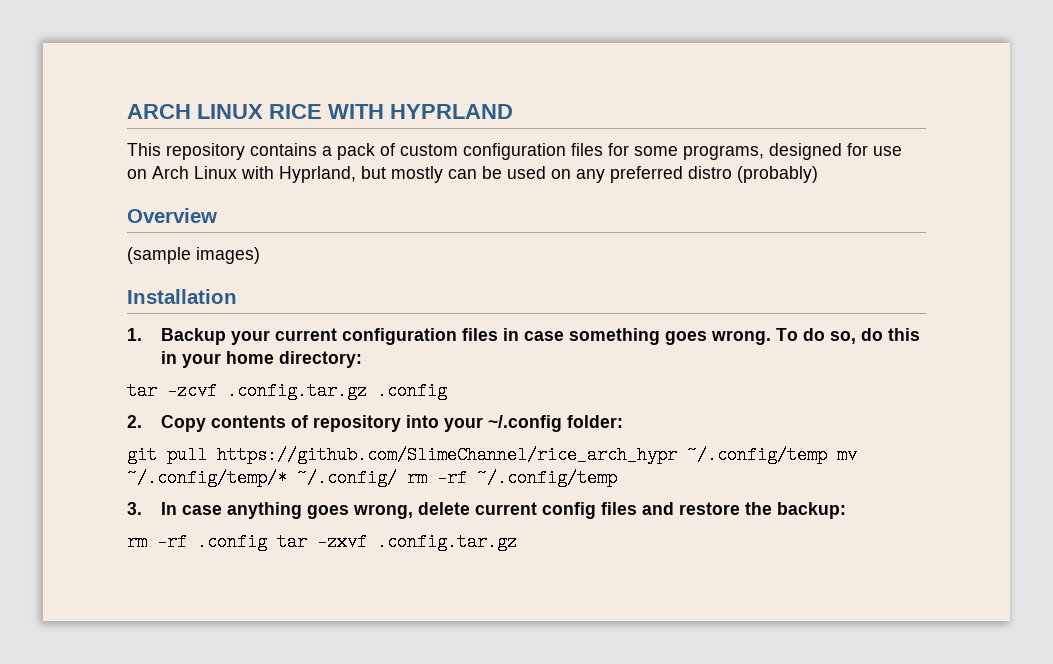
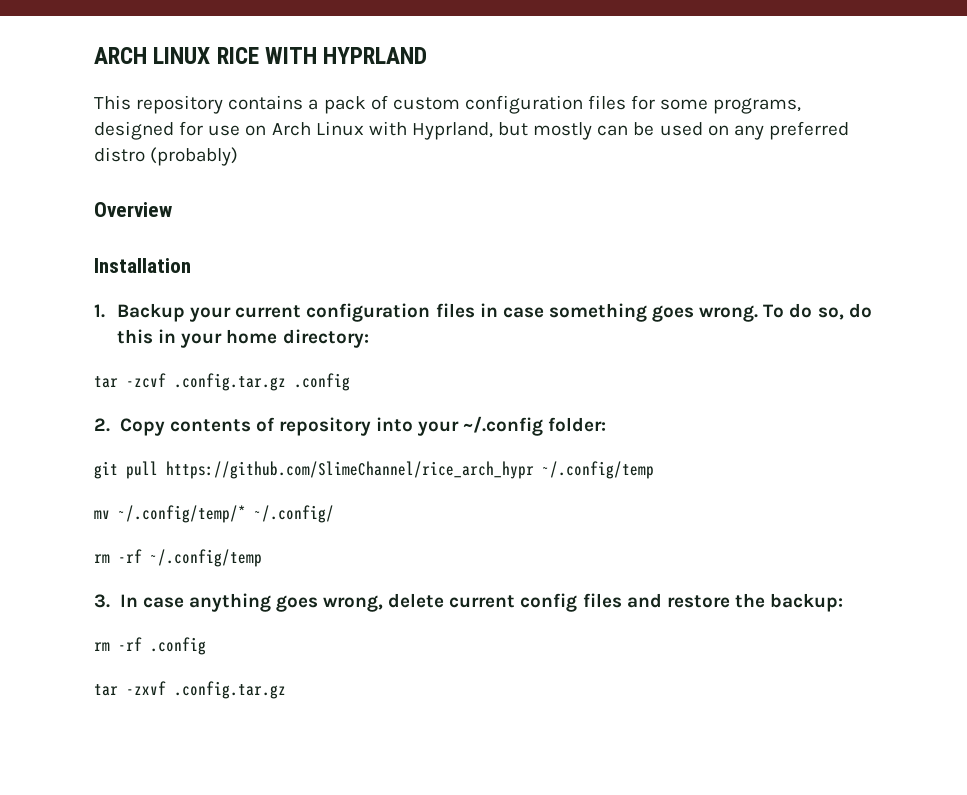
[127,247,260,264] // (sample images) -> (172, 209) none
(827, 455) none -> (654, 470) //
(397, 478) none -> (334, 514) //
(267, 542) none -> (206, 646) //

